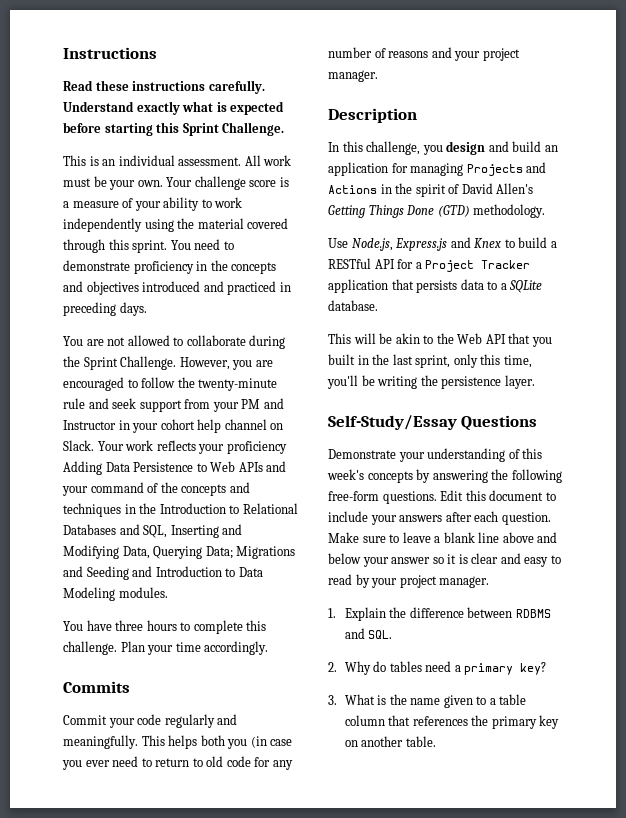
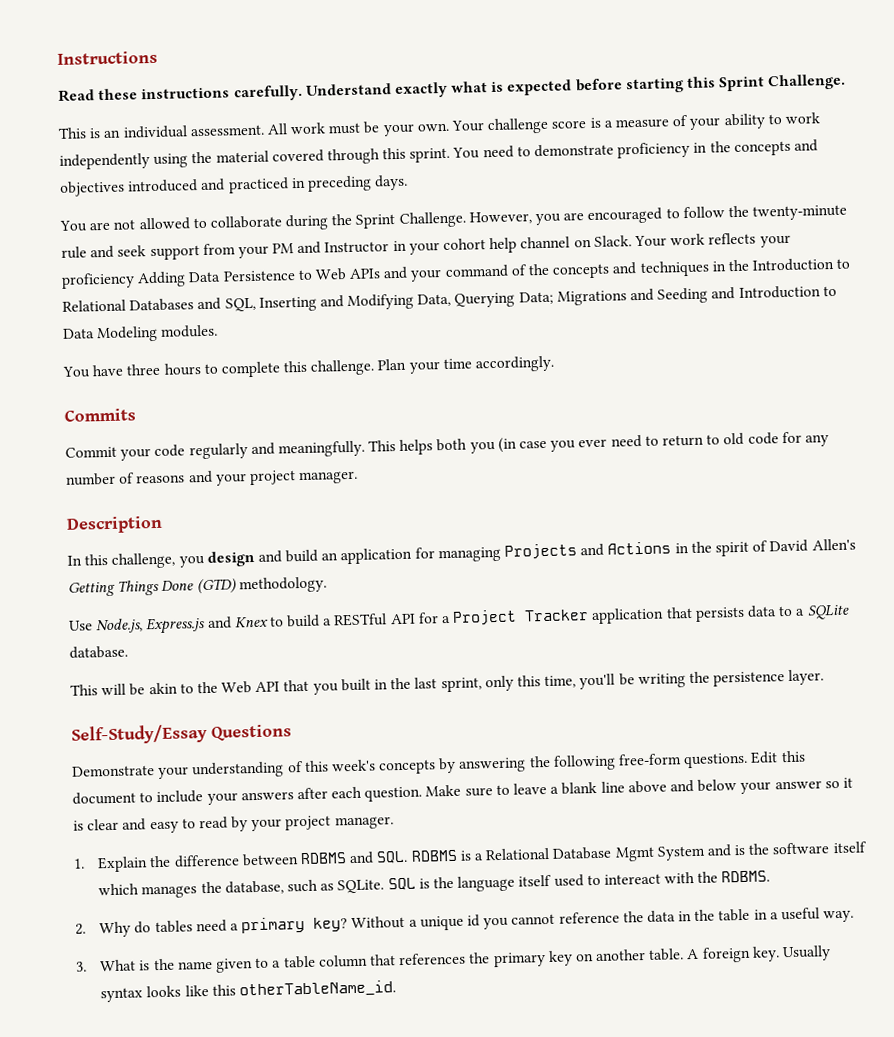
(393, 634) none -> [410,841,867,862] [98,870,771,899] RDBMS is a Relational Database Mgmt System and is the software itself which manages the database, such as SQLite. SQL is the language itself used to intereact with the RDBMS.
(547, 668) none -> [351,907,855,931] Without a unique id you cannot reference the data in the table in a useful way.
(436, 741) none -> [686,945,831,963] [100,980,397,1003] A foreign key. Usually syntax looks like this otherTableName_id.

